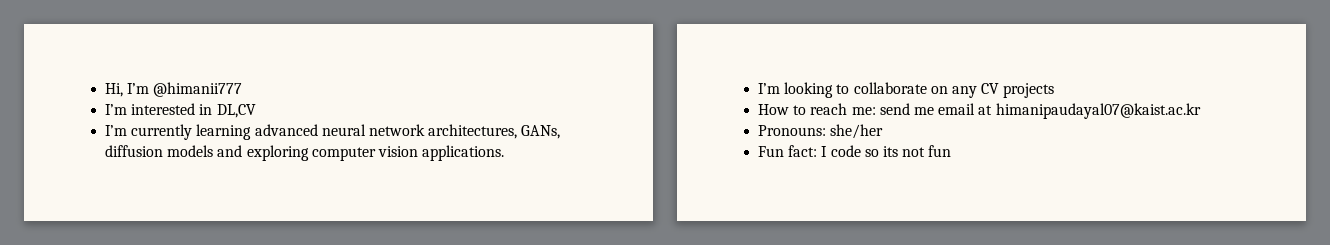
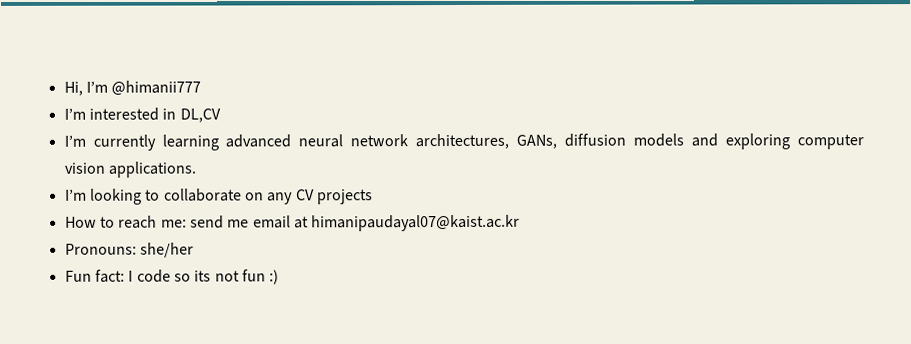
(952, 151) none -> [269,269,280,285] :)

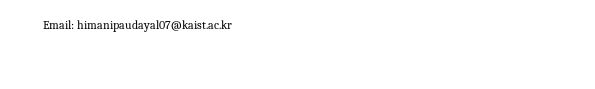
[63,80,202,96] [63,107,221,123] [63,133,865,151] [63,161,197,178] [64,188,373,205] [64,214,521,232] [64,242,194,258] [64,269,280,285] Hi, I’m @himanii777 // I’m interested in DL,CV // I’m currently learning advanced neural network architectures, GANs, diffusion models and exploring computer vision applications. // I’m looking to collaborate on any CV projects // How to reach me: send me email at himanipaudayal07@kaist.ac.kr // Pronouns: she/her // Fun fact: I code so its not fun :) -> [43,20,233,32] Email: himanipaudayal07@kaist.ac.kr

